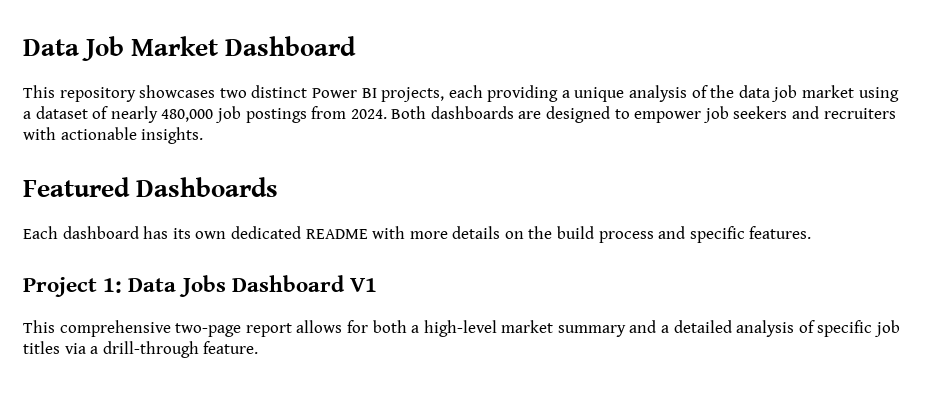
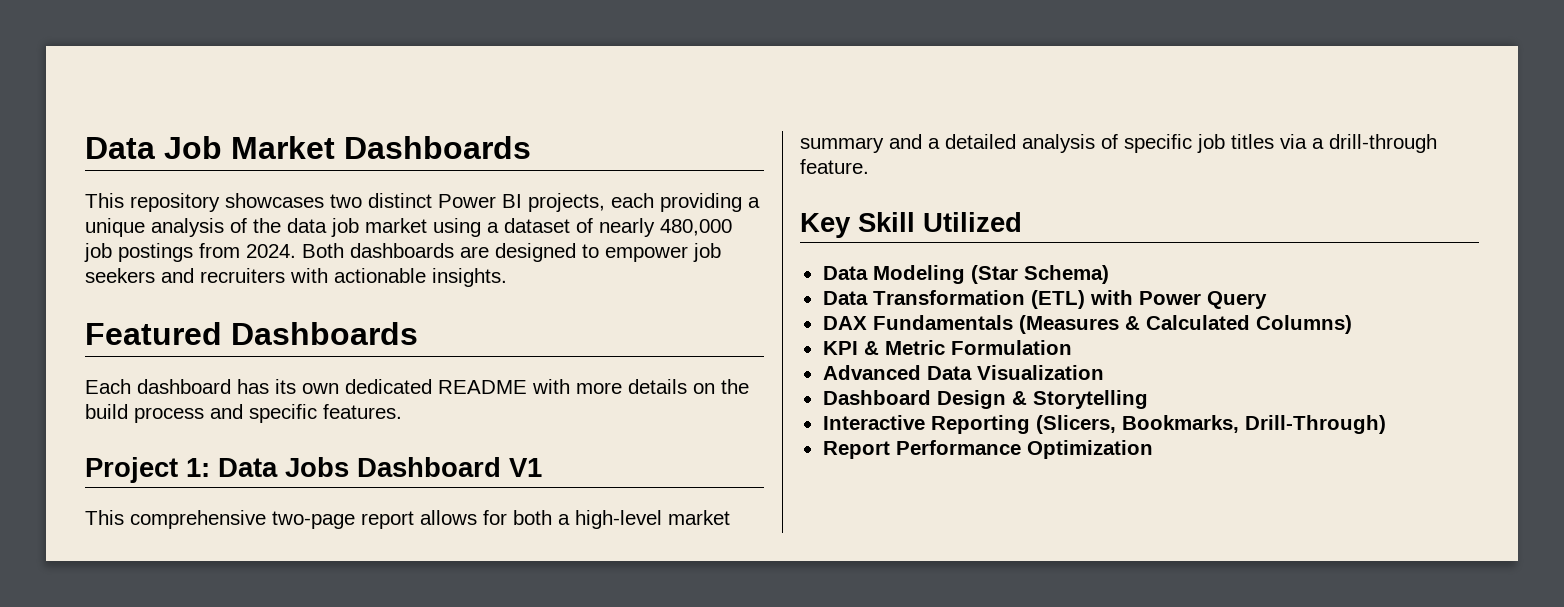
[225,36,357,56] Dashboard -> [344,136,531,159] Dashboards
(259, 347) none -> [800,212,1022,238] [822,265,1109,284] [822,290,1267,309] [822,315,1352,334] [822,340,1072,355] [822,365,1104,380] [822,390,1148,409] [822,415,1386,434] [822,440,1153,459] // Key Skill Utilized // Data Modeling (Star Schema) // Data Transformation (ETL) with Power Query // DAX Fundamentals (Measures & Calculated Columns) // KPI & Metric Formulation // Advanced Data Visualization // Dashboard Design & Storytelling // Interactive Reporting (Slicers, Bookmarks, Drill-Through) // Report Performance Optimization

